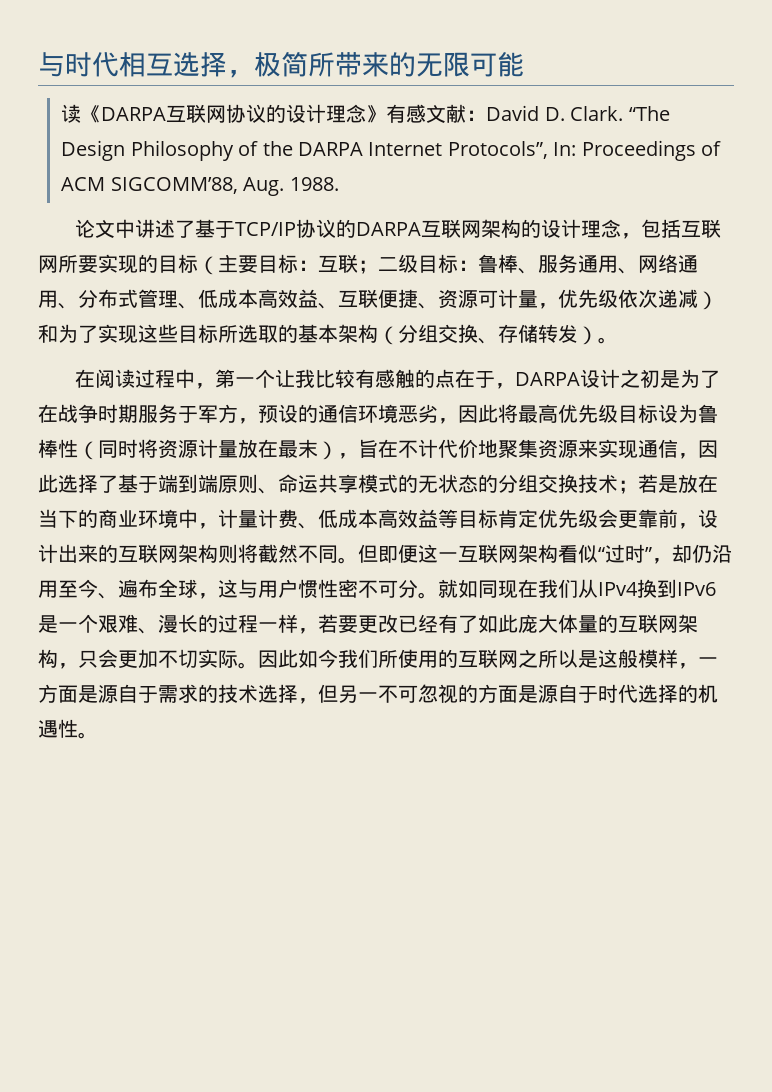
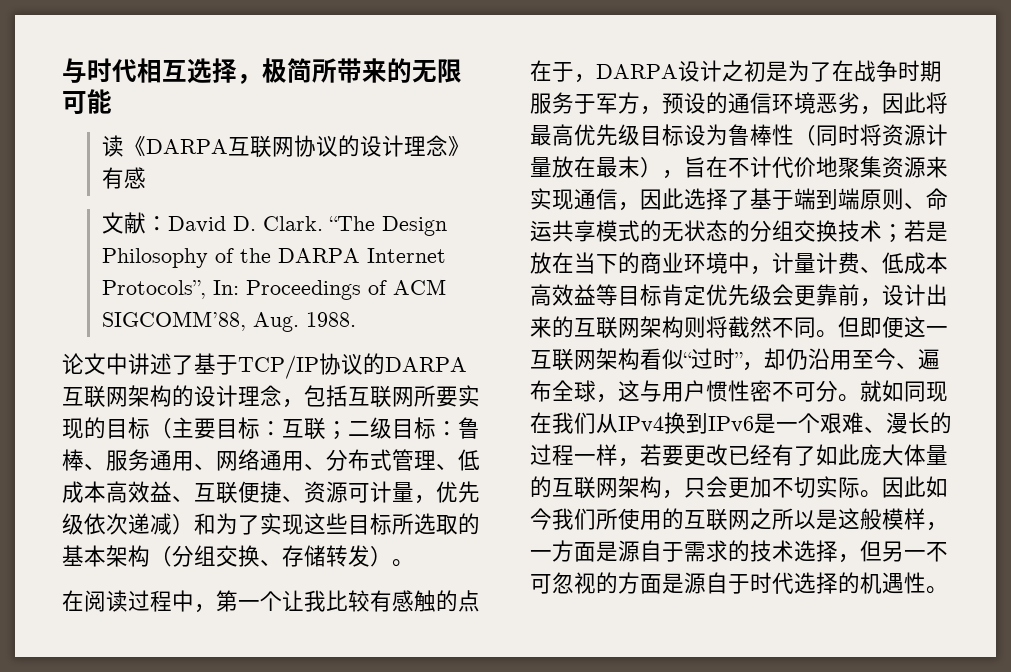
(427, 113) none -> (146, 178) //

